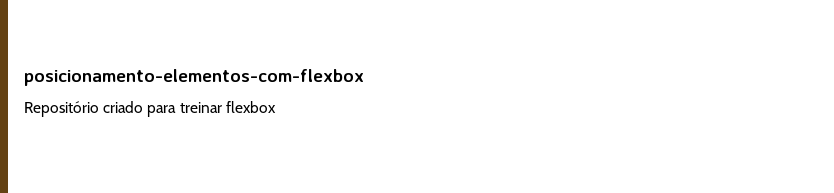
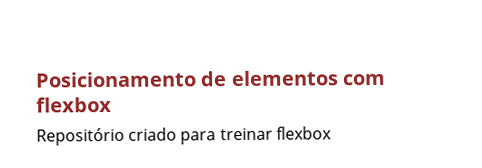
[24,69,364,86] posicionamento-elementos-com-flexbox -> [35,70,386,88] [36,96,112,113] Posicionamento de elementos com flexbox

